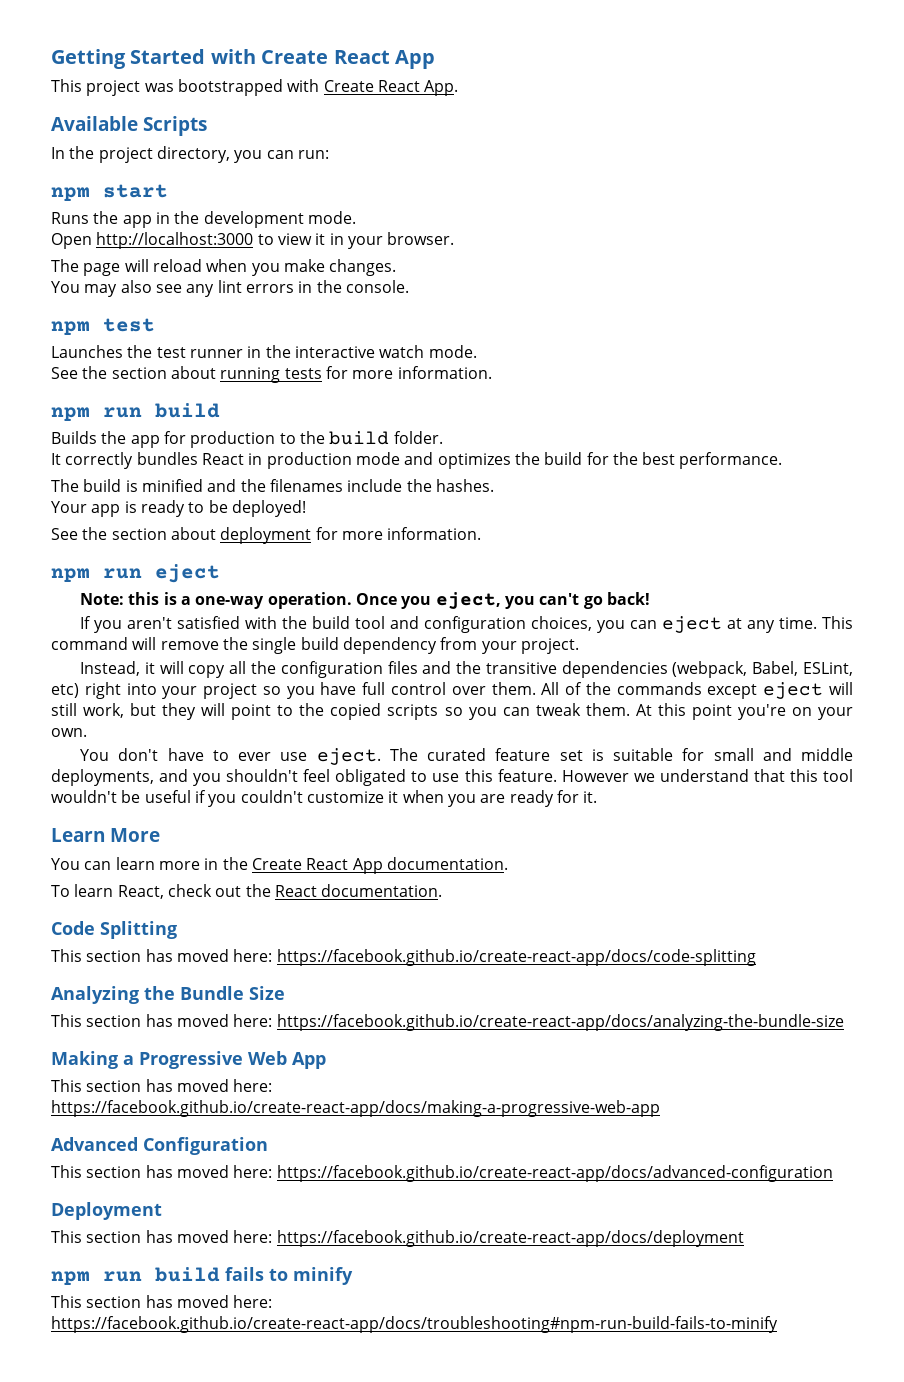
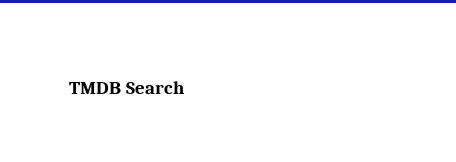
[51,49,435,69] [51,79,459,96] [51,116,207,136] [51,146,329,163] [51,184,168,201] [51,211,356,228] [51,232,455,249] [51,259,397,276] [51,280,409,297] [51,318,155,335] [51,345,477,358] [51,366,492,383] [51,403,220,421] [51,431,443,448] [51,452,783,469] [51,479,494,492] [51,500,306,517] [51,527,482,544] [51,564,220,583] [80,592,650,609] [80,616,854,633] [51,637,579,654] [80,661,853,678] [51,682,854,699] [51,703,853,720] [51,728,87,737] [80,748,854,765] [51,769,854,786] [51,790,598,807] [51,828,160,842] [51,857,508,874] [51,884,443,899] [51,921,177,939] [51,949,756,966] [51,986,285,1004] [51,1014,844,1031] [51,1051,326,1069] [51,1079,273,1092] [51,1100,660,1117] [51,1137,268,1155] [51,1165,833,1182] [51,1202,162,1220] [51,1230,744,1247] [51,1267,353,1285] [51,1295,273,1308] [51,1316,778,1333] Getting Started with Create React App // This project was bootstrapped with Create React App. // Available Scripts // In the project directory, you can run: // npm start // Runs the app in the development mode. // Open http://localhost:3000 to view it in your browser. // The page will reload when you make changes. // You may also see any lint errors in the console. // npm test // Launches the test runner in the interactive watch mode. // See the section about running tests for more information. // npm run build // Builds the app for production to the build folder. // It correctly bundles React in production mode and optimizes the build for the best performance. // The build is minified and the filenames include the hashes. // Your app is ready to be deployed! // See the section about deployment for more information. // npm run eject // Note: this is a one-way operation. Once you eject, you can't go back! // If you aren't satisfied with the build tool and configuration choices, you can eject at any time. This command will remove the single build dependency from your project. // Instead, it will copy all the configuration files and the transitive dependencies (webpack, Babel, ESLint, etc) right into your project so you have full control over them. All of the commands except eject will still work, but they will point to the copied scripts so you can tweak them. At this point you're on your own. // You don't have to ever use eject. The curated feature set is suitable for small and middle deployments, and you shouldn't feel obligated to use this feature. However we understand that this tool wouldn't be useful if you couldn't customize it when you are ready for it. // Learn More // You can learn more in the Create React App documentation. // To learn React, check out the React documentation. // Code Splitting // This section has moved here: https://facebook.github.io/create-react-app/docs/code-splitting // Analyzing the Bundle Size // This section has moved here: https://facebook.github.io/create-react-app/docs/analyzing-the-bundle-size // Making a Progressive Web App // This section has moved here: https://facebook.github.io/create-react-app/docs/making-a-progressive-web-app // Advanced Configuration // This section has moved here: https://facebook.github.io/create-react-app/docs/advanced-configuration // Deployment // This section has moved here: https://facebook.github.io/create-react-app/docs/deployment // npm run build fails to minify // This section has moved here: https://facebook.github.io/create-react-app/docs/troubleshooting#npm-run-build-fails-to-minify -> [69,81,185,94] TMDB Search

